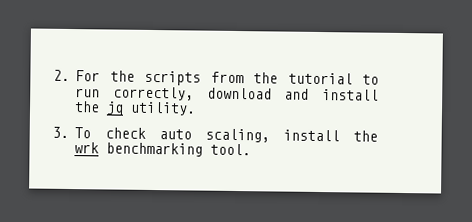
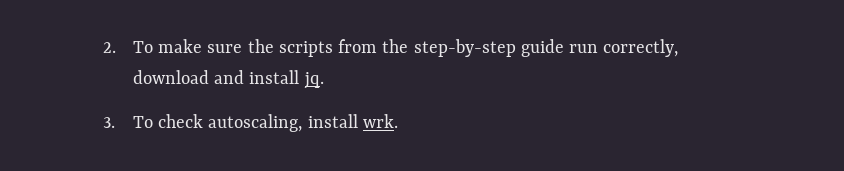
[75,70,101,82] For -> [132,39,243,53] To make sure
[287,72,379,85] tutorial to -> [413,39,564,57] step-by-step guide
[74,101,197,116] the jq utility. -> [303,72,324,89] jq.
[158,128,379,143] [74,142,252,157] auto scaling, install the wrk benchmarking tool. -> [208,114,398,132] autoscaling, install wrk.

